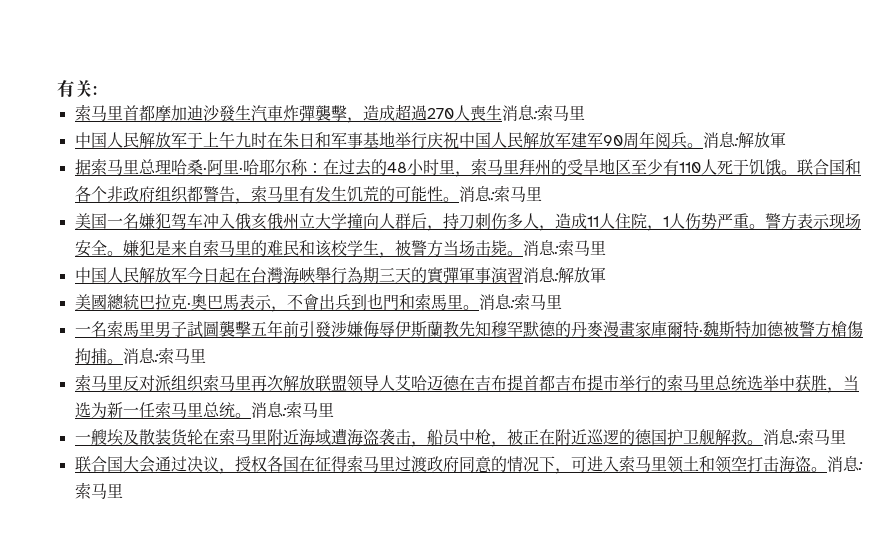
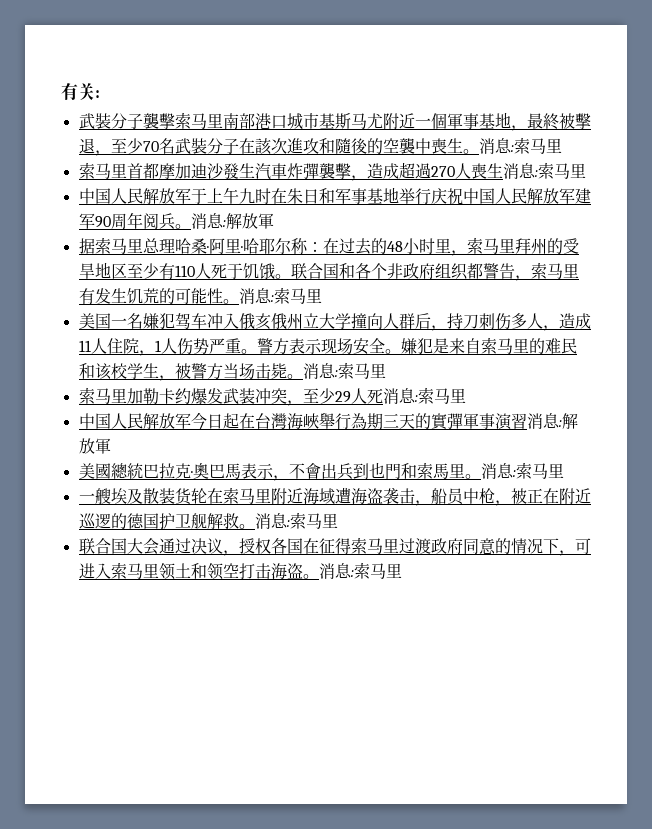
(97, 90) none -> [78,112,591,131] [78,137,562,156] // 武裝分子襲擊索马里南部港口城市基斯马尤附近一個軍事基地，最終被擊退，至少70名武裝分子在該次進攻和隨後的空襲中喪生。消息:索马里
(606, 247) none -> [78,387,466,406] // 索马里加勒卡约爆发武装冲突，至少29人死消息:索马里
[74,320,863,338] [74,347,206,364] [74,374,859,393] [74,401,334,418] // 一名索馬里男子試圖襲擊五年前引發涉嫌侮辱伊斯蘭教先知穆罕默德的丹麥漫畫家庫爾特·魏斯特加德被警方槍傷拘捕。消息:索马里 // 索马里反对派组织索马里再次解放联盟领导人艾哈迈德在吉布提首都吉布提市举行的索马里总统选举中获胜，当选为新一任索马里总统。消息:索马里 -> (564, 470) none

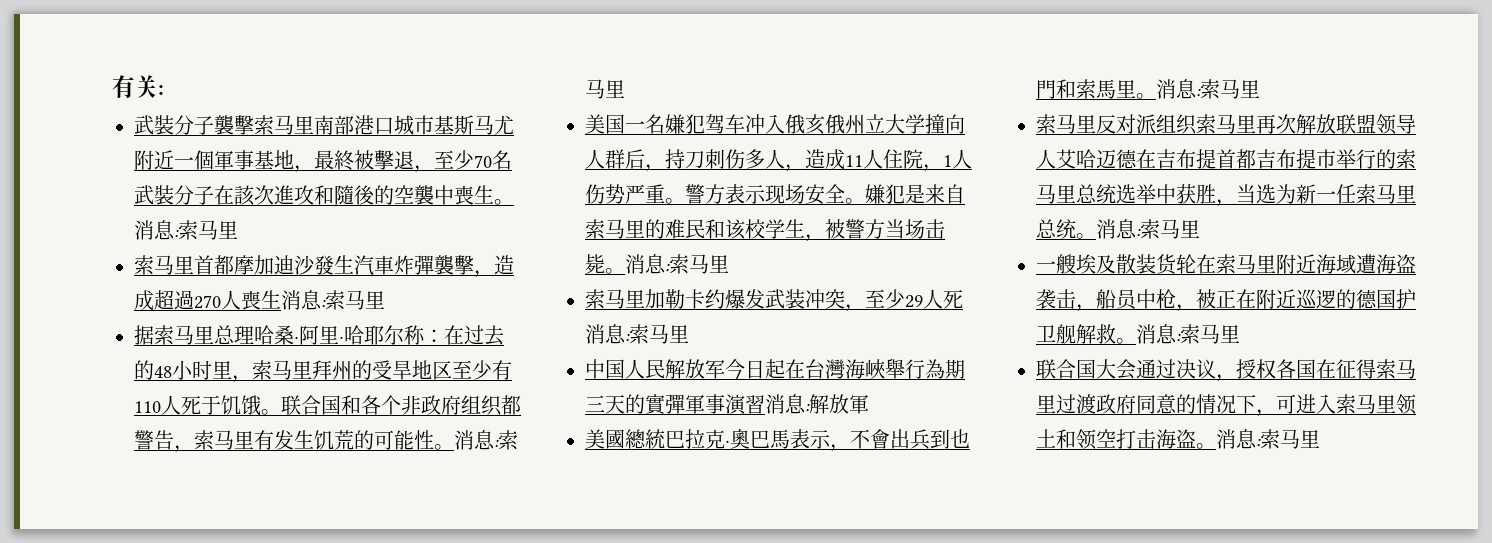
[78,187,591,205] [78,212,274,230] // 中国人民解放军于上午九时在朱日和军事基地举行庆祝中国人民解放军建军90周年阅兵。消息:解放軍 -> (385, 300) none
(564, 470) none -> [1036,114,1416,135] [1036,149,1416,169] [1036,184,1416,207] [1036,219,1200,239] // 索马里反对派组织索马里再次解放联盟领导人艾哈迈德在吉布提首都吉布提市举行的索马里总统选举中获胜，当选为新一任索马里总统。消息:索马里

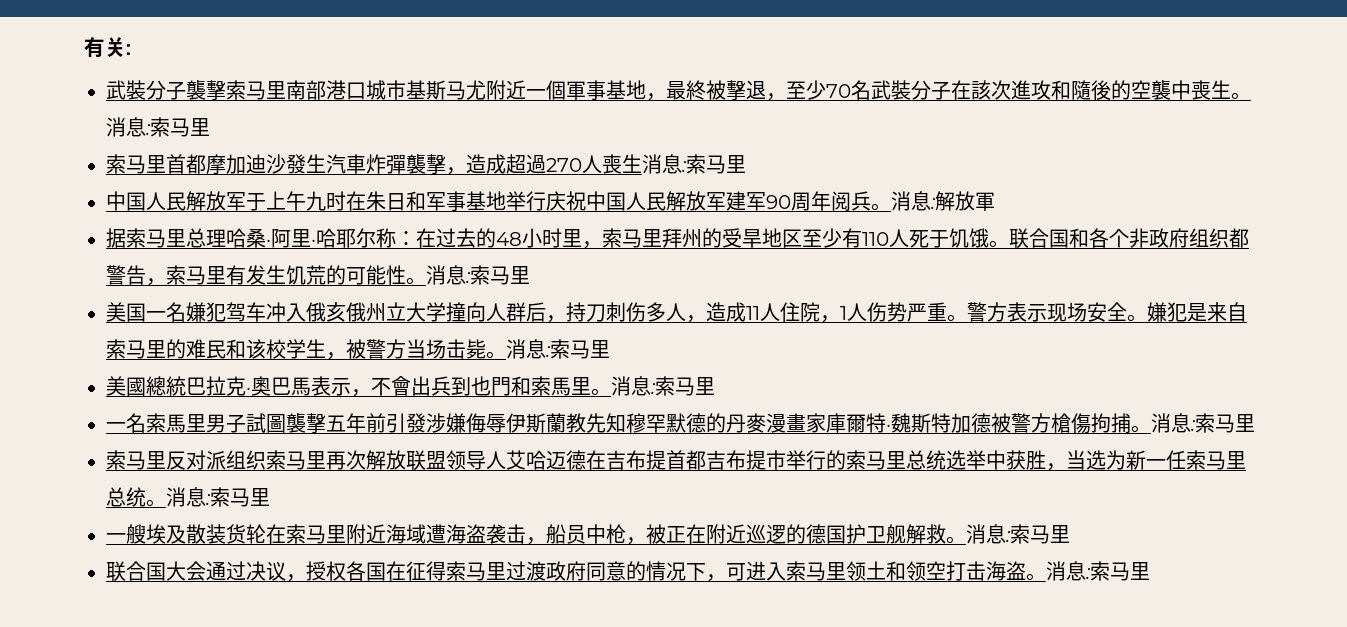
(385, 300) none -> [106,191,995,211] // 中国人民解放军于上午九时在朱日和军事基地举行庆祝中国人民解放军建军90周年阅兵。消息:解放軍
[585,289,963,312] [585,324,689,344] [585,358,965,380] [585,394,869,415] // 索马里加勒卡约爆发武装冲突，至少29人死消息:索马里 // 中国人民解放军今日起在台灣海峽舉行為期三天的實彈軍事演習消息:解放軍 -> (610, 349) none
(1260, 89) none -> [106,413,1255,434] // 一名索馬里男子試圖襲擊五年前引發涉嫌侮辱伊斯蘭教先知穆罕默德的丹麥漫畫家庫爾特·魏斯特加德被警方槍傷拘捕。消息:索马里

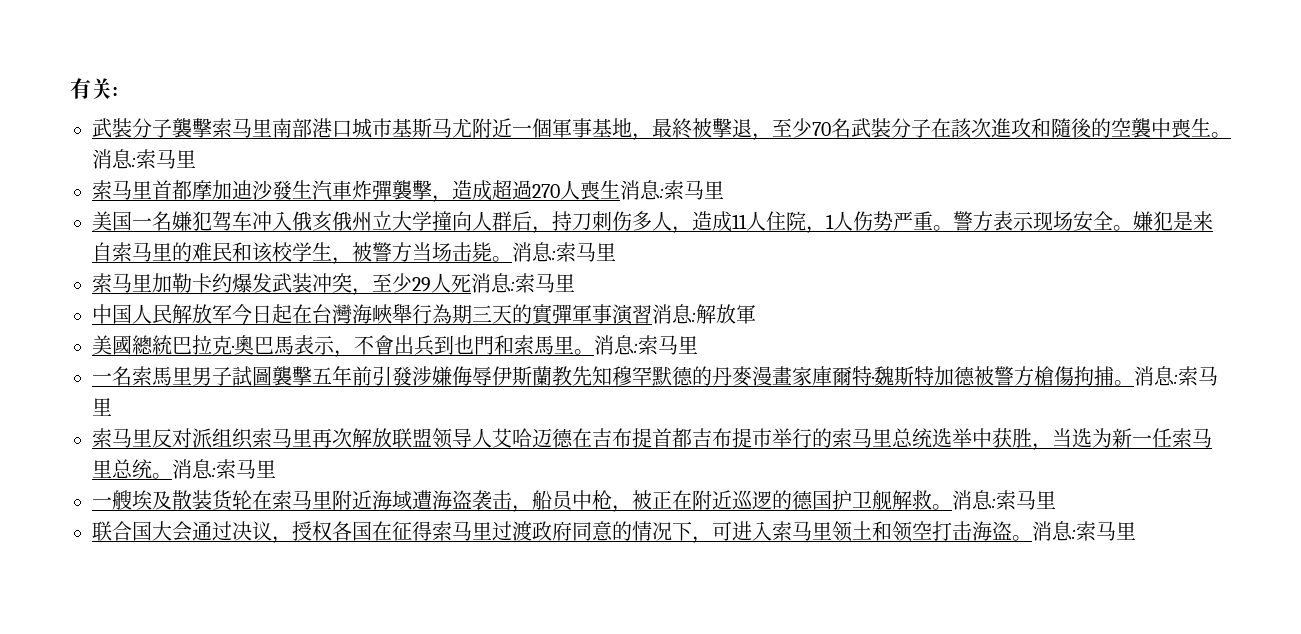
[106,191,995,211] [106,228,1249,249] [106,265,530,286] // 中国人民解放军于上午九时在朱日和军事基地举行庆祝中国人民解放军建军90周年阅兵。消息:解放軍 // 据索马里总理哈桑·阿里·哈耶尔称：在过去的48小时里，索马里拜州的受旱地区至少有110人死于饥饿。联合国和各个非政府组织都警告，索马里有发生饥荒的可能性。消息:索马里 -> (724, 190) none
(610, 349) none -> [92,273,575,296] [92,303,756,325] // 索马里加勒卡约爆发武装冲突，至少29人死消息:索马里 // 中国人民解放军今日起在台灣海峽舉行為期三天的實彈軍事演習消息:解放軍

